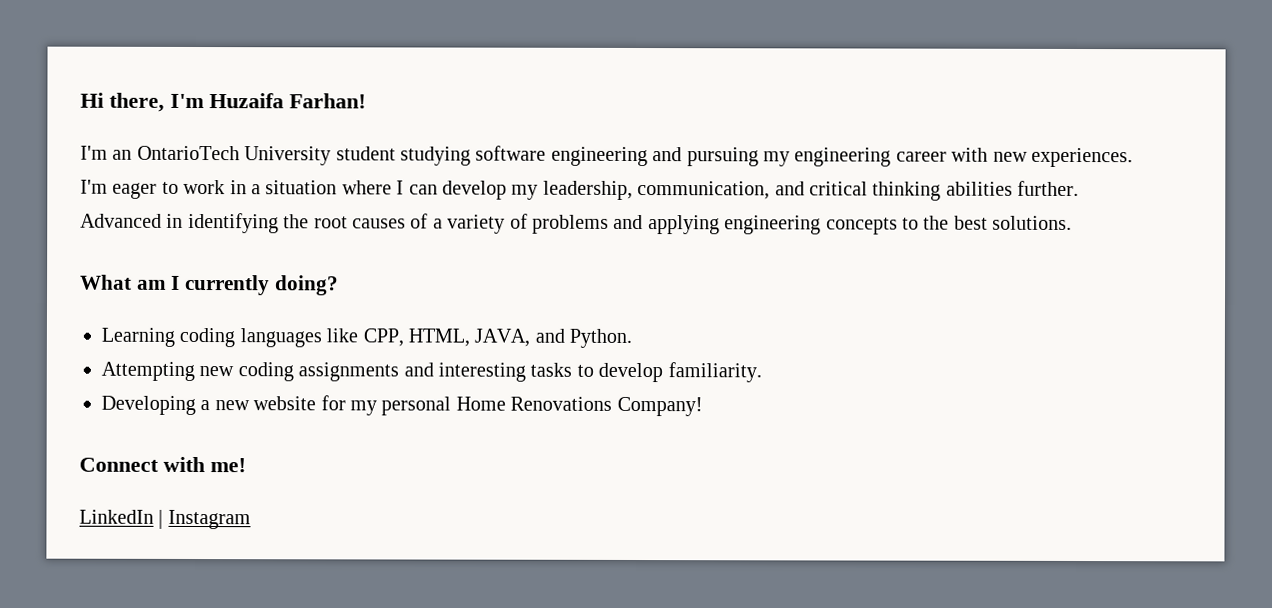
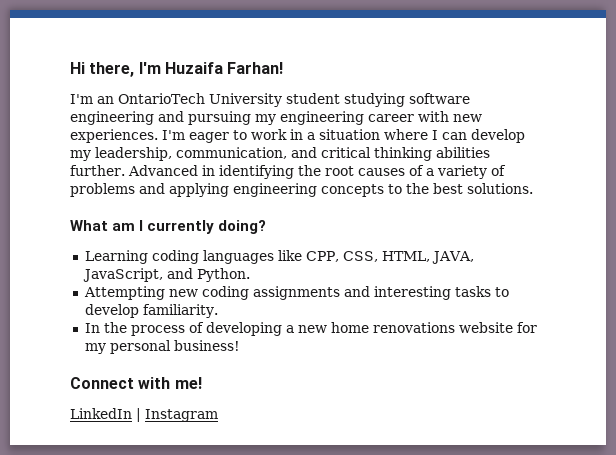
(404, 337) none -> [342,251,378,262] CSS,
(531, 337) none -> [82,268,163,282] JavaScript,
[101,395,250,416] Developing a new -> [84,322,455,336] In the process of developing a new home renovations
[455,396,703,417] Home Renovations Company! -> [173,340,240,351] business!

